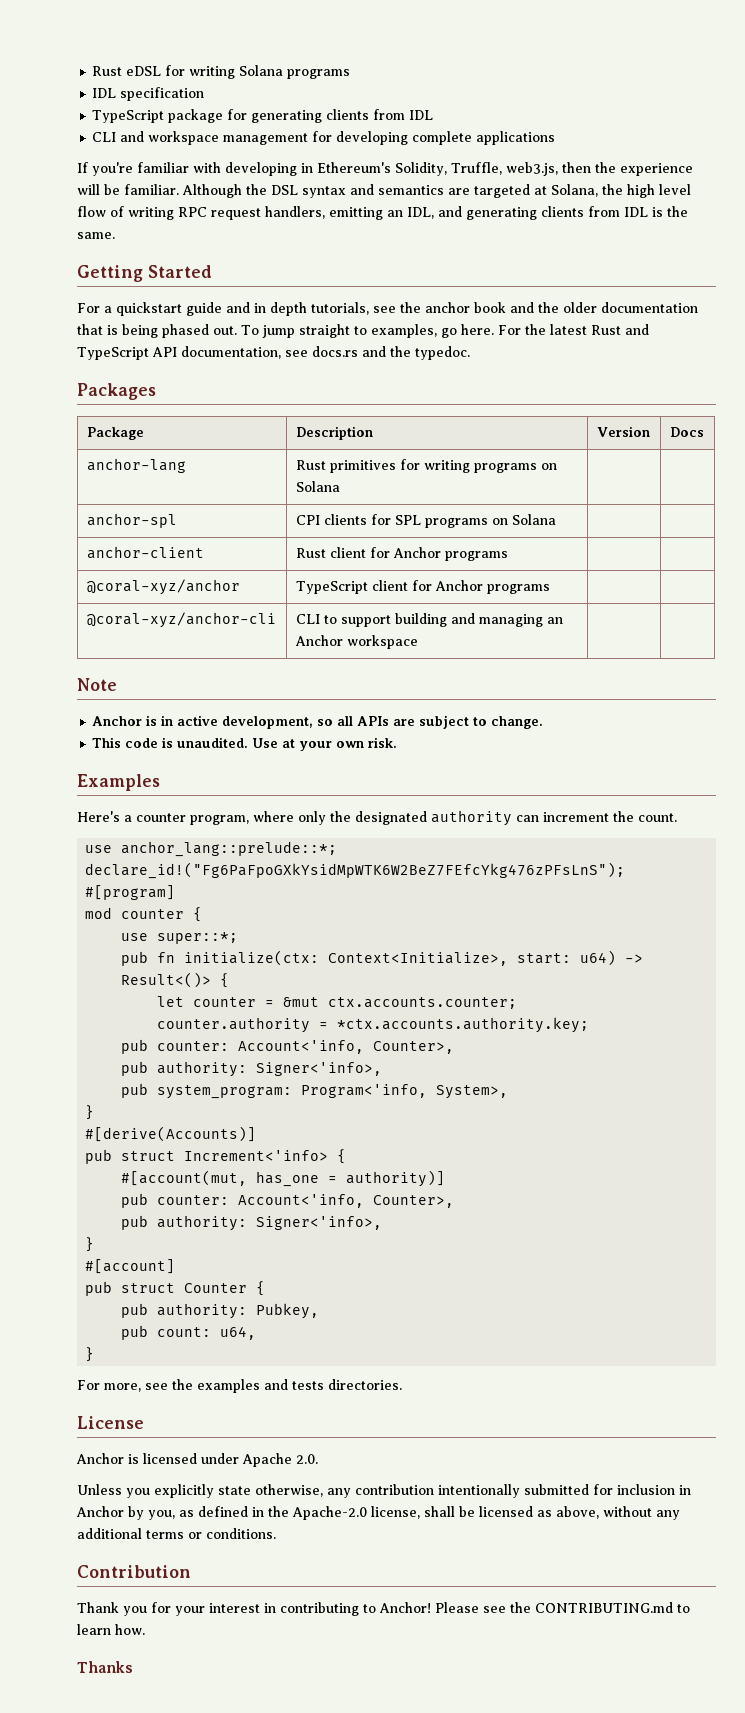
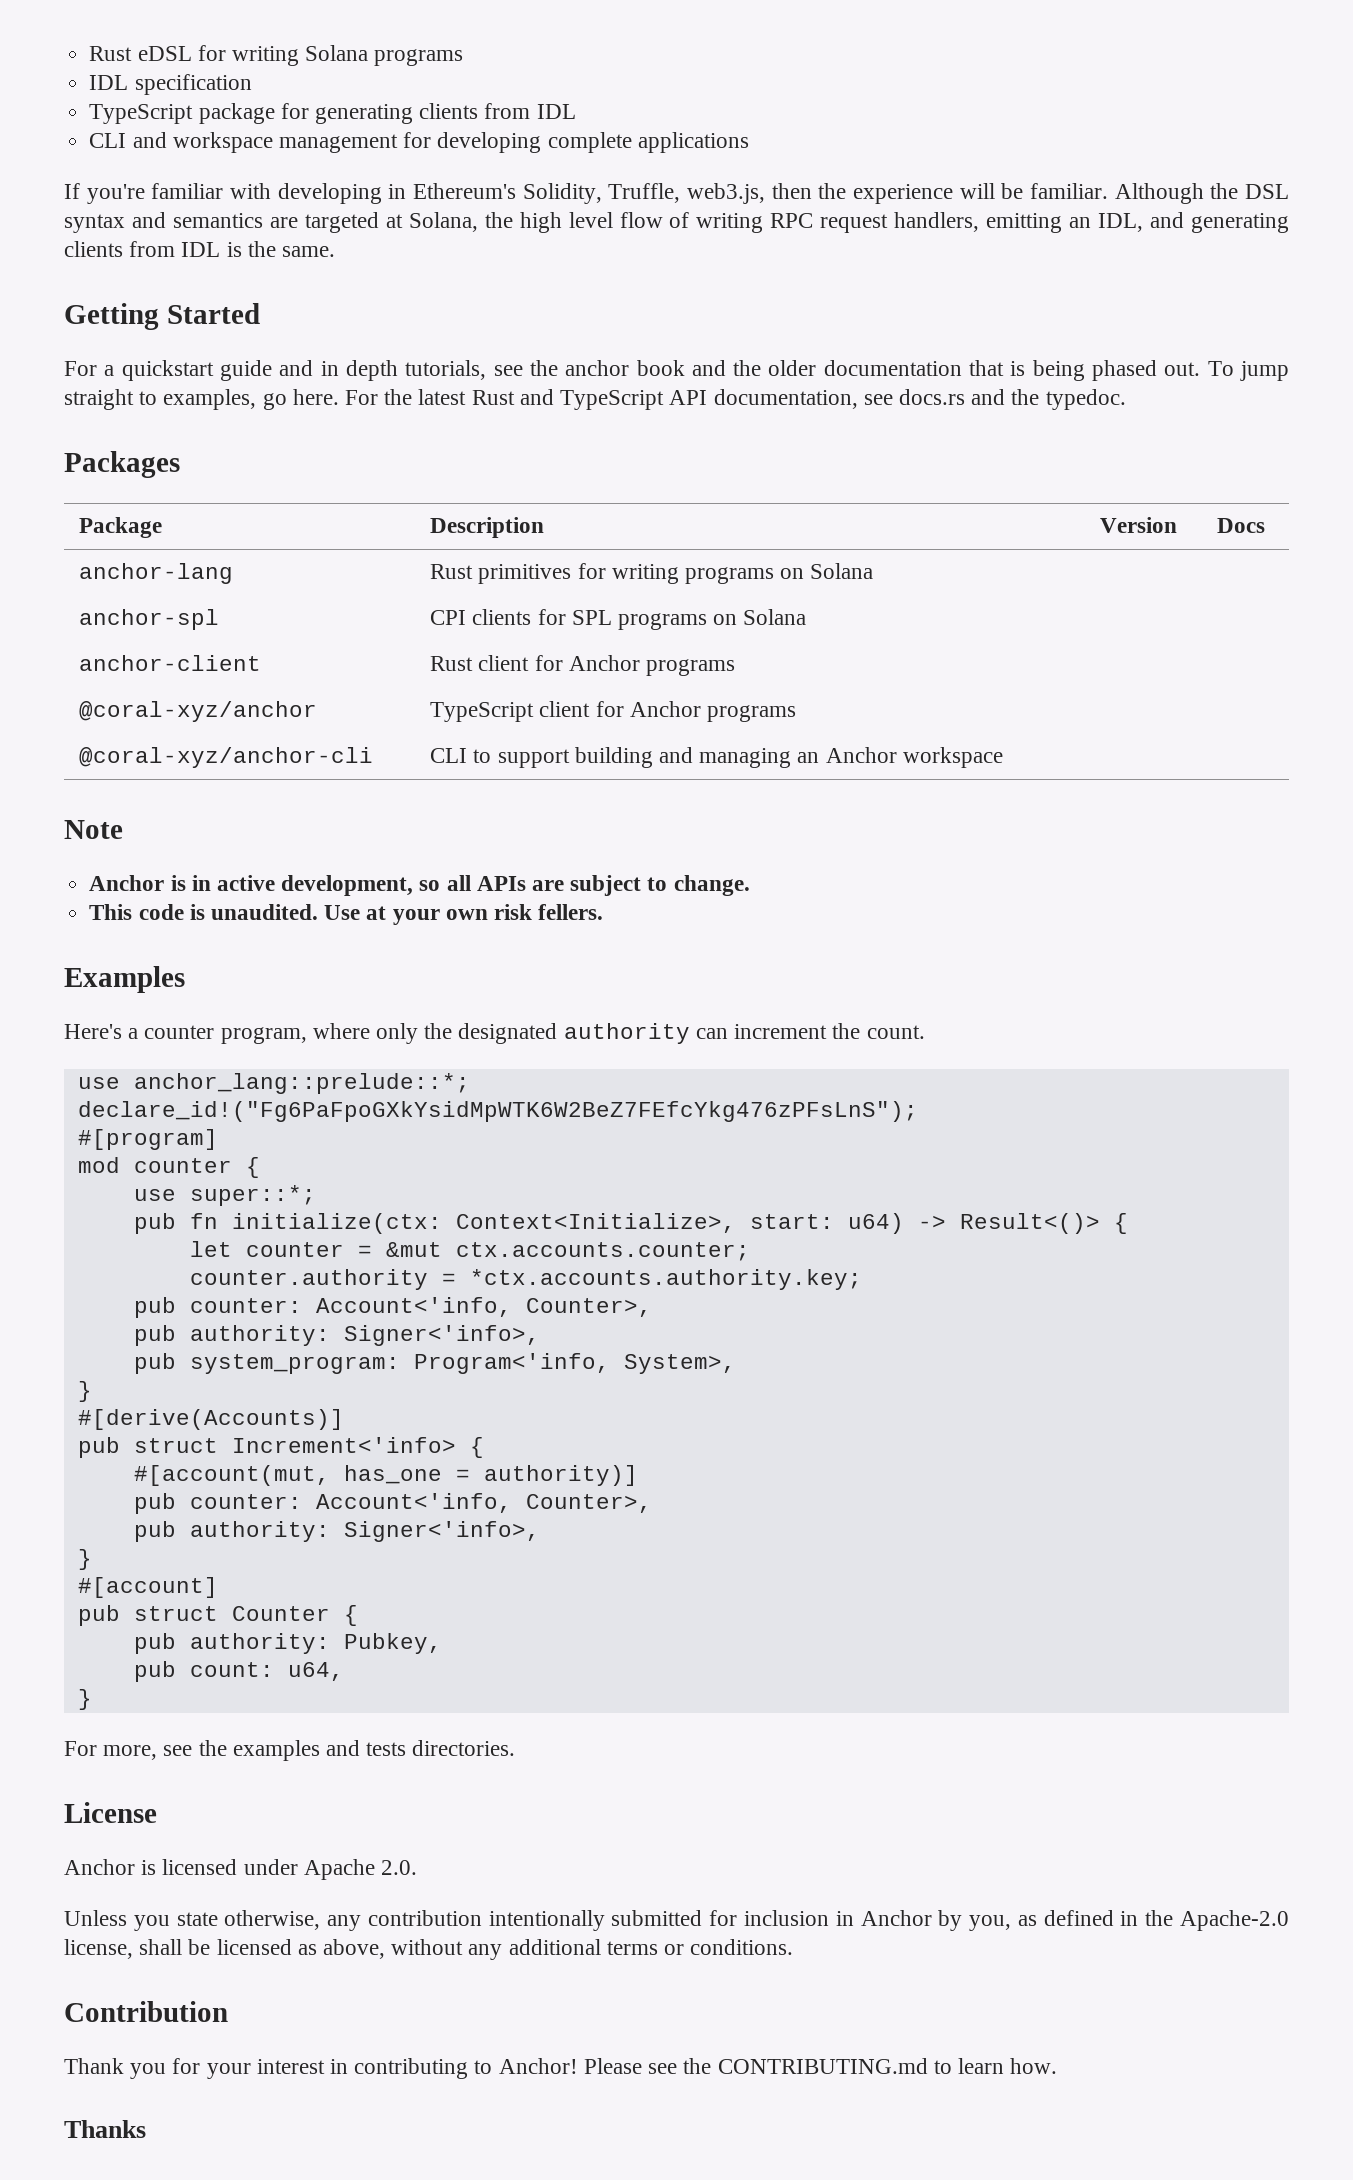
[368,737,398,748] risk. -> [493,904,604,920] risk fellers.
[154,1484,214,1498] explicitly -> (170, 1923) none

